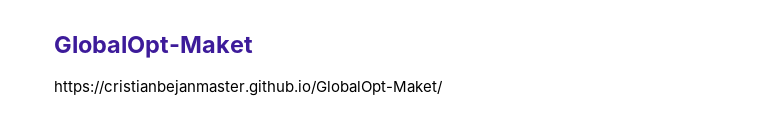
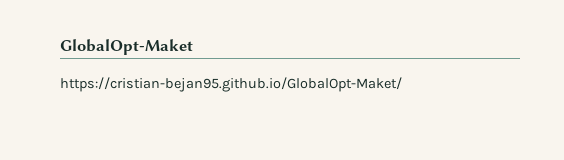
[54,79,443,96] https://cristianbejanmaster.github.io/GlobalOpt-Maket/ -> [60,77,402,92] https://cristian-bejan95.github.io/GlobalOpt-Maket/

